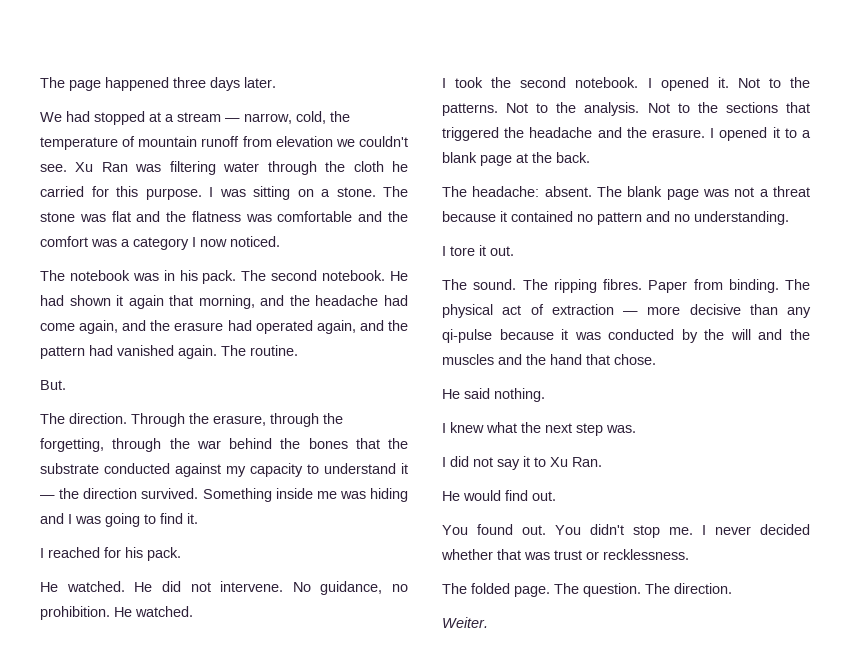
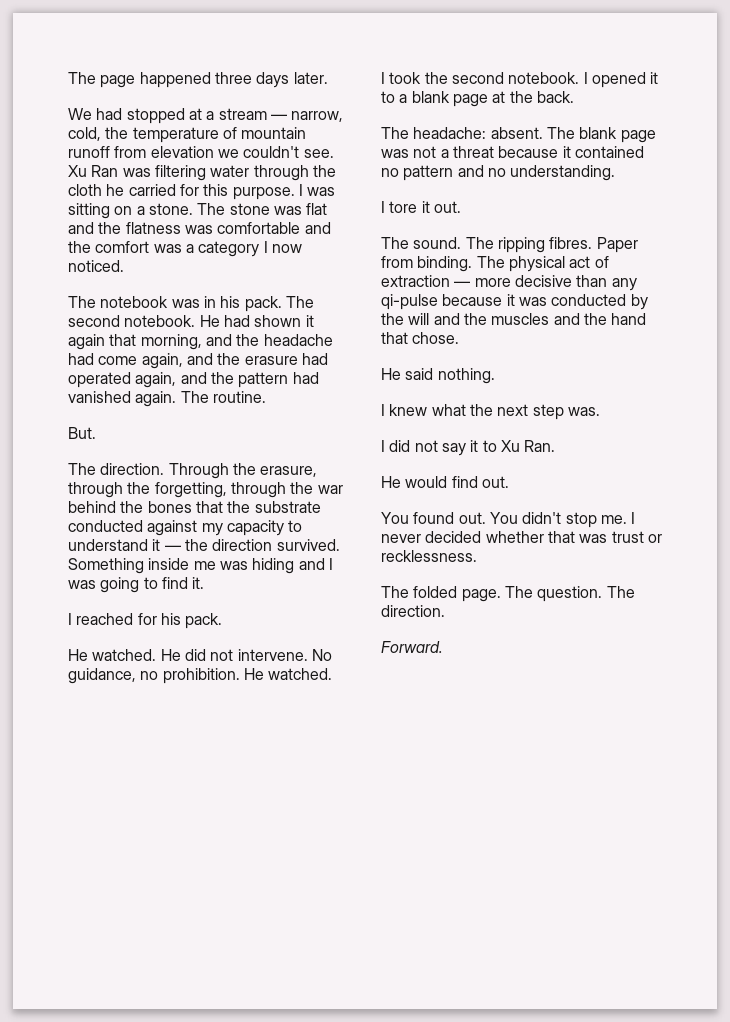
[717,77,811,88] [442,102,810,116] [442,127,768,141] it. Not to the patterns. Not to the analysis. Not to the sections that triggered the headache and the erasure. I opened -> (646, 80) none
[442,617,488,628] Weiter. -> [381,641,443,653] Forward.

